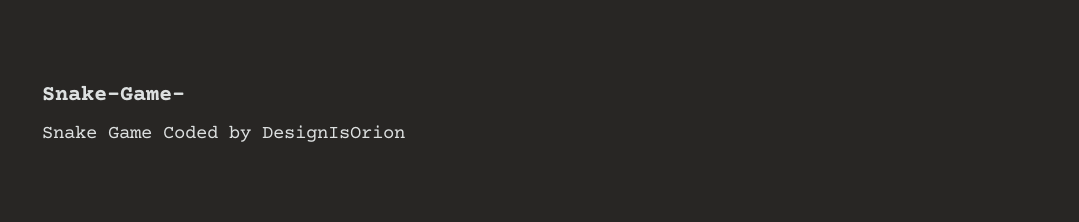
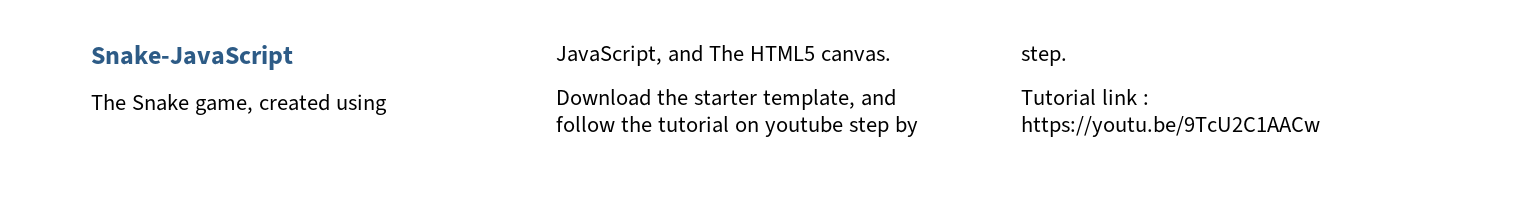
[42,85,185,101] [42,125,405,142] Snake-Game- // Snake Game Coded by DesignIsOrion -> [91,45,293,70] [91,94,388,115] [556,45,892,66] [556,89,897,110] [556,116,919,137] [1021,46,1067,66] [1021,89,1150,106] [1021,116,1320,137] Snake-JavaScript // The Snake game, created using JavaScript, and The HTML5 canvas. // Download the starter template, and follow the tutorial on youtube step by step. // Tutorial link : https://youtu.be/9TcU2C1AACw

